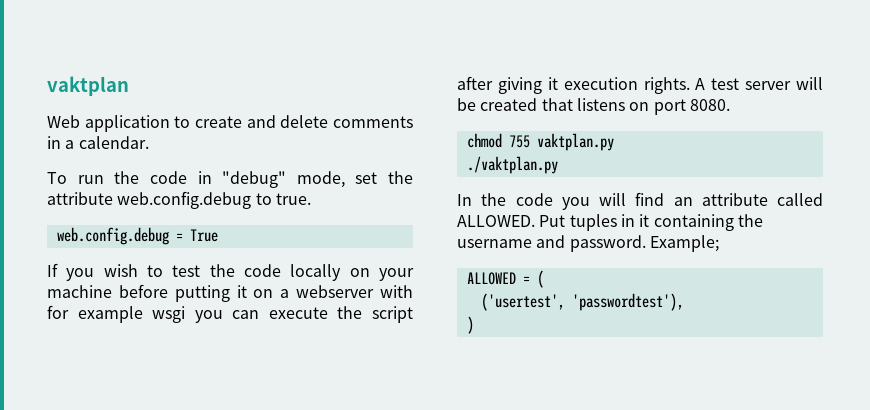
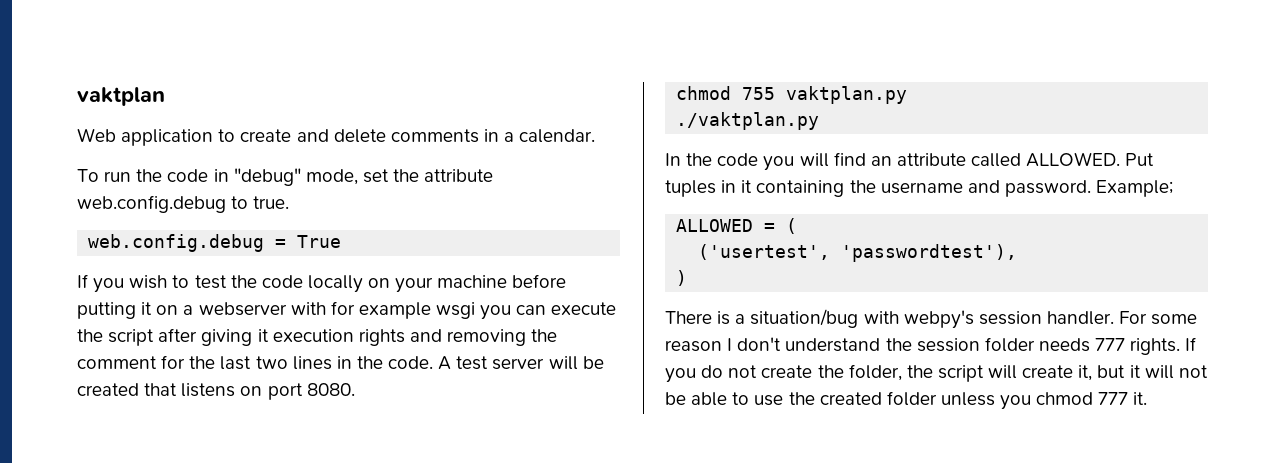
[643,77,690,94] rights. -> [358,329,558,346] [77,355,434,370] rights and removing the comment for the last two lines in the code.
(474, 325) none -> [665,309,1198,329] [665,337,1197,355] [665,364,1208,383] [665,391,1148,410] // There is a situation/bug with webpy's session handler. For some reason I don't understand the session folder needs 777 rights. If you do not create the folder, the script will create it, but it will not be able to use the created folder unless you chmod 777 it.

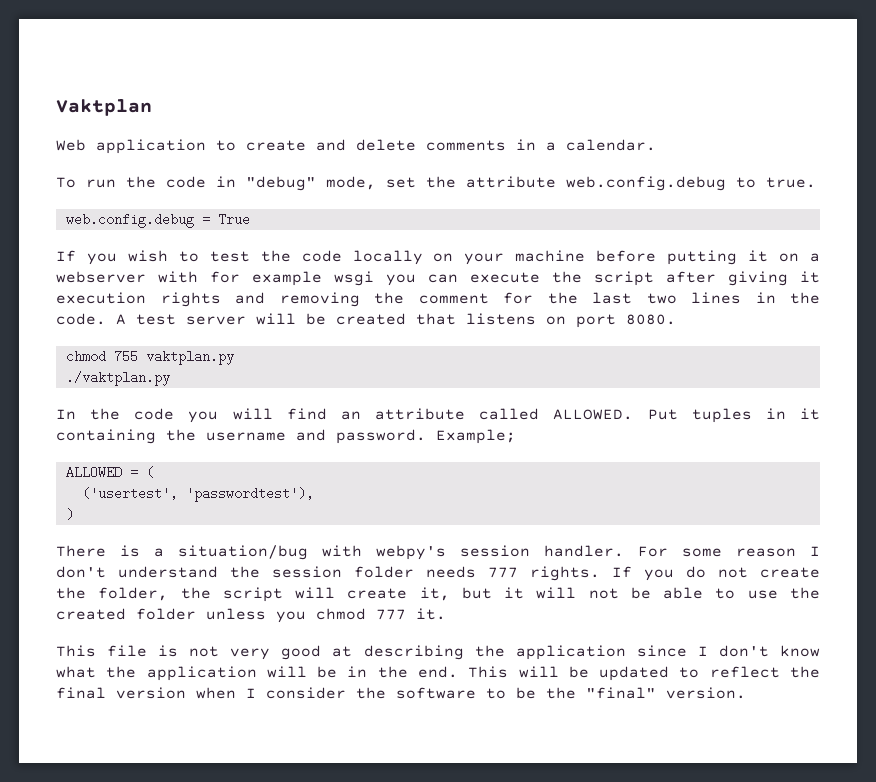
[77,87,165,106] vaktplan -> [56,99,152,116] Vaktplan
(1148, 398) none -> [56,645,821,660] [56,666,821,681] [56,687,746,699] // This file is not very good at describing the application since I don't know what the application will be in the end. This will be updated to reflect the final version when I consider the software to be the "final" version.

